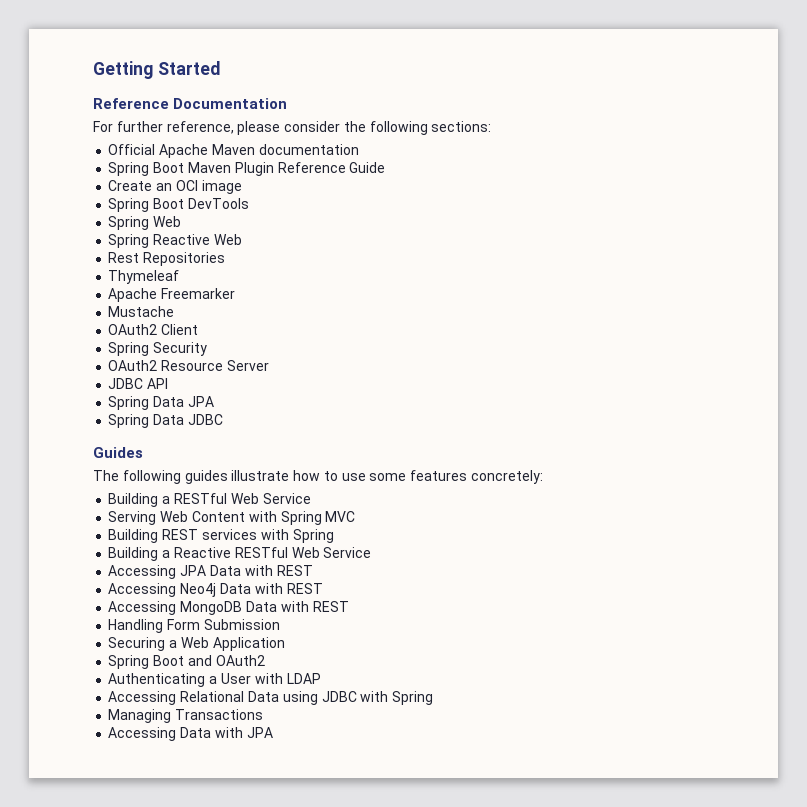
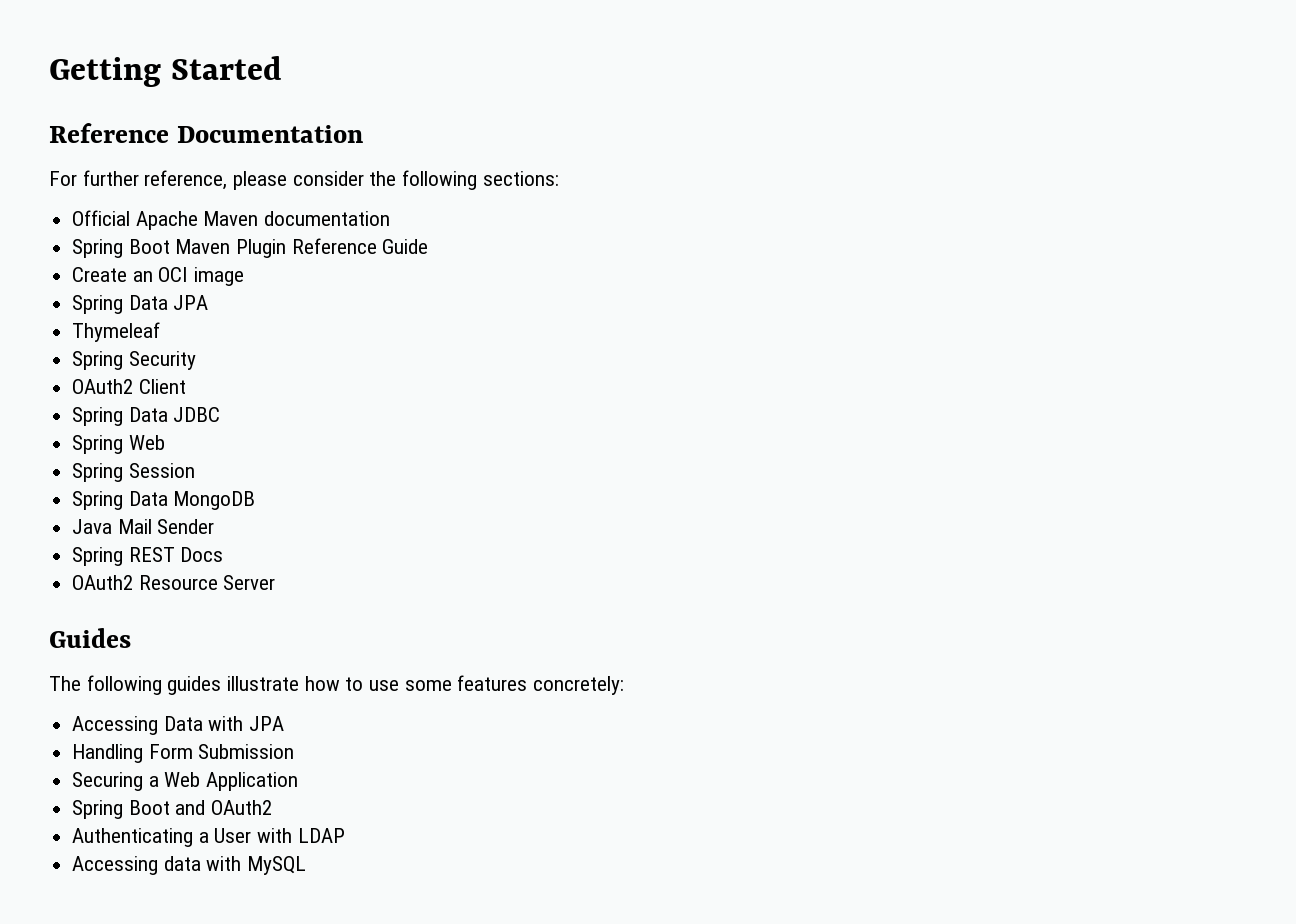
[153,198,249,209] [108,216,182,230] [108,234,242,248] [108,252,226,266] [108,270,180,284] [108,288,236,302] [108,306,175,317] [108,324,199,335] [108,342,208,356] [108,360,269,371] [108,378,169,389] [108,396,214,410] [108,414,223,428] Boot DevTools // Spring Web // Spring Reactive Web // Rest Repositories // Thymeleaf // Apache Freemarker // Mustache // OAuth2 Client // Spring Security // OAuth2 Resource Server // JDBC API // Spring Data JPA // Spring Data JDBC -> [128,295,209,310] [72,322,161,342] [72,351,196,370] [72,379,186,394] [72,407,221,426] [72,435,165,454] [72,463,195,482] [72,491,256,510] [72,519,215,534] [72,547,224,566] [72,575,276,590] Data JPA // Thymeleaf // Spring Security // OAuth2 Client // Spring Data JDBC // Spring Web // Spring Session // Spring Data MongoDB // Java Mail Sender // Spring REST Docs // OAuth2 Resource Server
[108,493,311,507] [108,511,356,525] [108,529,334,543] [108,547,372,561] [108,565,313,579] [108,583,323,597] [108,601,349,615] // Building a RESTful Web Service // Serving Web Content with Spring MVC // Building REST services with Spring // Building a Reactive RESTful Web Service // Accessing JPA Data with REST // Accessing Neo4j Data with REST // Accessing MongoDB Data with REST -> [72,716,285,735] // Accessing Data with JPA
[180,691,434,705] [108,709,264,723] [108,727,273,741] Relational Data using JDBC with Spring // Managing Transactions // Accessing Data with JPA -> [163,856,307,875] data with MySQL

